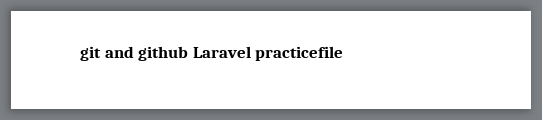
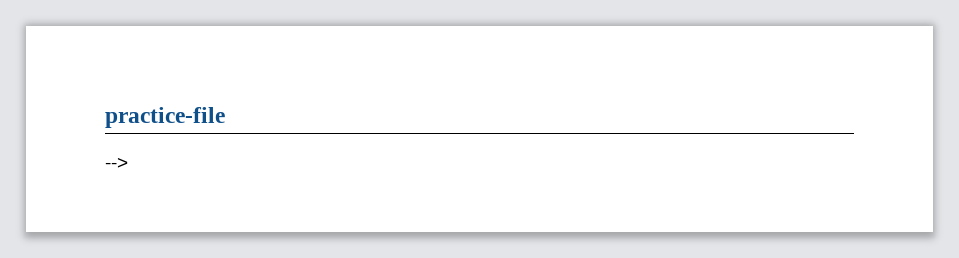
[80,46,344,61] git and github Laravel practicefile -> [105,107,225,128] [105,157,128,169] practice-file // -->

